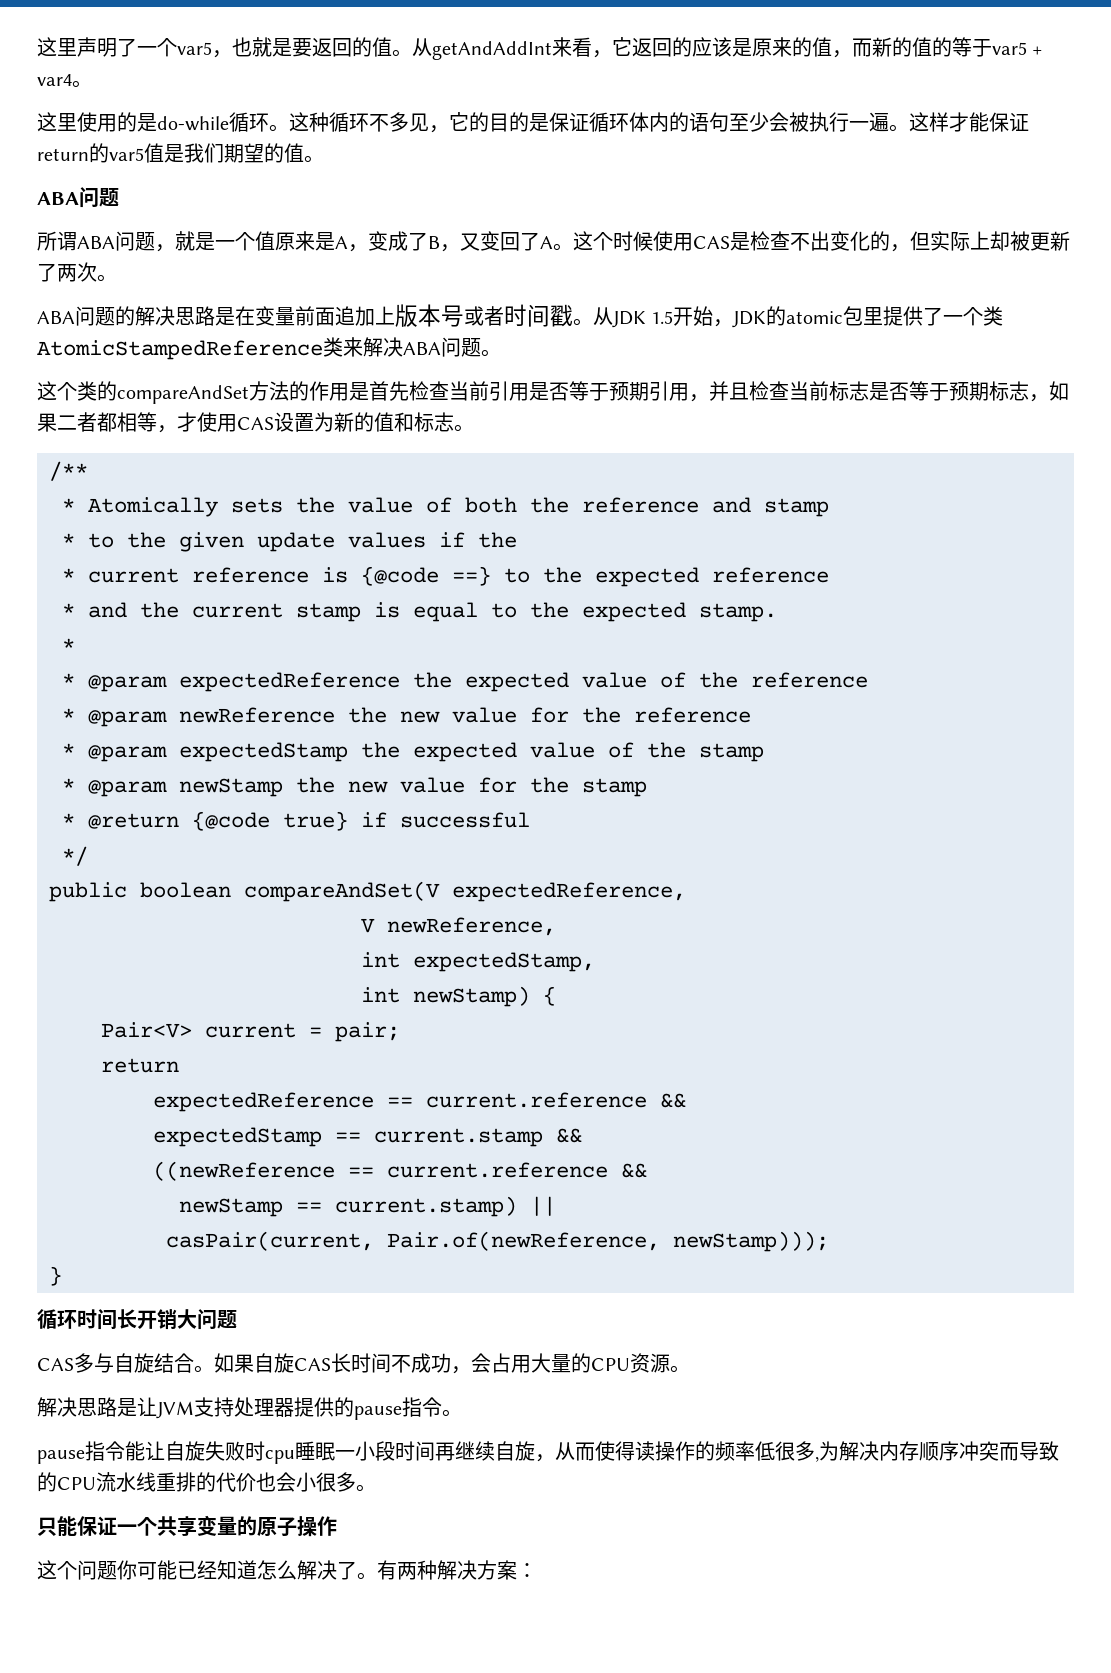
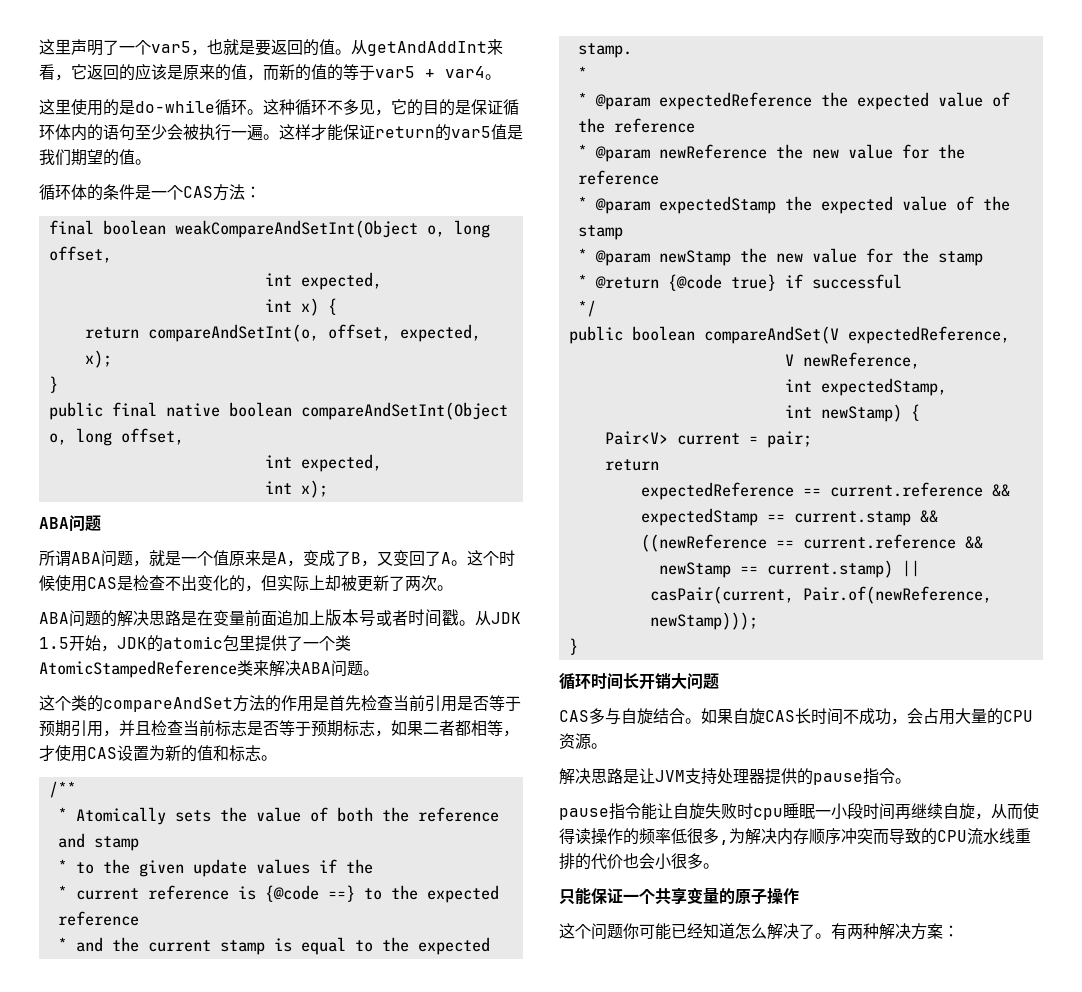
(324, 159) none -> [39,184,261,201] [48,220,490,238] [48,246,112,263] [264,272,382,290] [264,298,337,316] [84,324,481,342] [84,350,112,368] [48,376,58,393] [48,402,508,420] [48,428,184,446] [264,454,382,472] [264,480,328,498] // 循环体的条件是一个CAS方法： // final boolean weakCompareAndSetInt(Object o, long offset, // int expected, // int x) { // return compareAndSetInt(o, offset, expected, x); // } // public final native boolean compareAndSetInt(Object o, long offset, // int expected, // int x);

